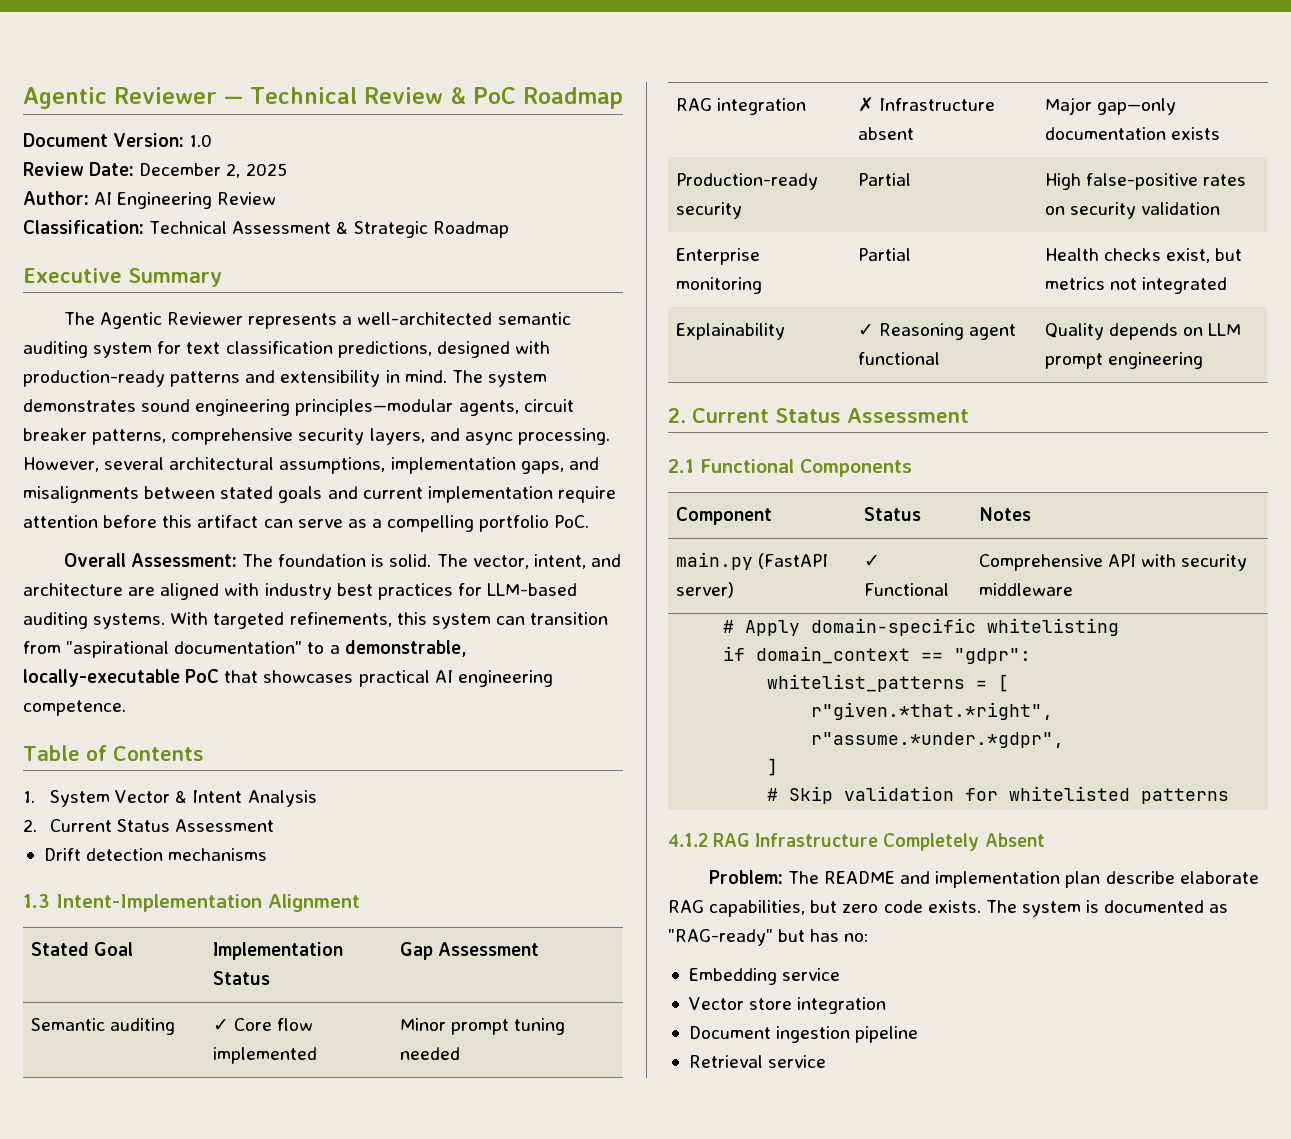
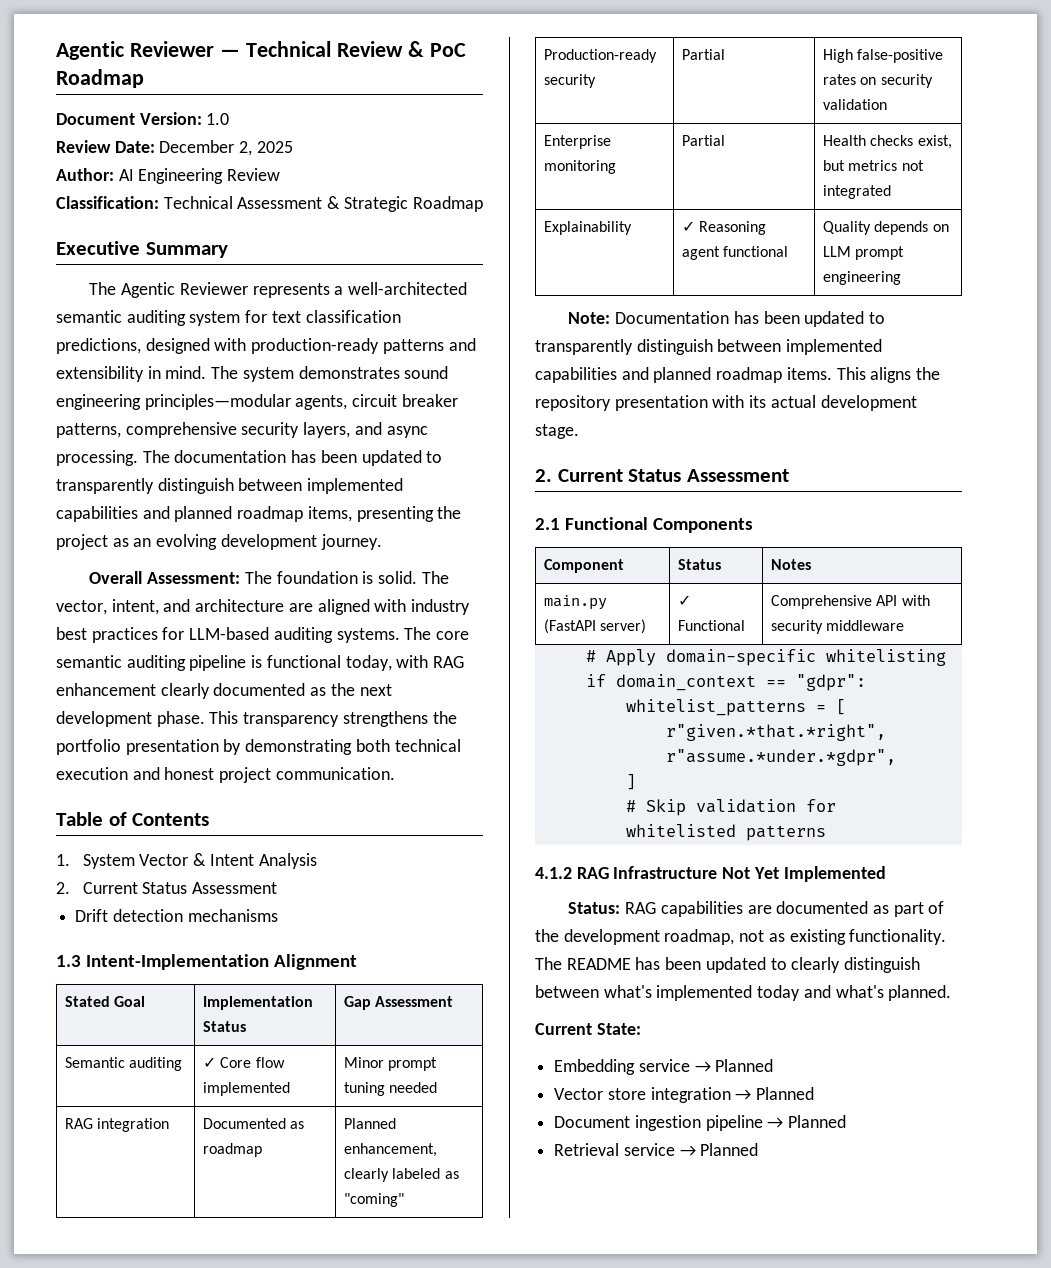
[23,457,599,474] [23,486,616,503] [23,515,590,532] However, several architectural assumptions, implementation gaps, and misalignments between stated goals and current implementation require attention before this artifact can serve as a compelling portfolio PoC. -> [142,450,443,466] [56,478,404,494] [56,506,462,522] [56,534,382,550] The documentation has been updated to transparently distinguish between implemented capabilities and planned roadmap items, presenting the project as an evolving development journey.
[170,612,609,629] [23,640,467,658] [23,669,553,687] [23,700,126,716] With targeted refinements, this system can transition from "aspirational documentation" to a demonstrable, locally-executable PoC that showcases practical AI engineering competence. -> [404,627,470,640] [56,655,465,671] [56,683,392,699] [56,711,457,727] [56,739,461,755] [56,767,395,783] The core semantic auditing pipeline is functional today, with RAG enhancement clearly documented as the next development phase. This transparency strengthens the portfolio presentation by demonstrating both technical execution and honest project communication.
[857,97,995,112] [857,127,914,140] [1044,97,1176,115] [1044,127,1220,140] ✗ Infrastructure absent | Major gap—only documentation exists -> [202,1118,305,1129] [202,1143,262,1157] [343,1118,396,1129] [343,1143,437,1157] [343,1168,459,1182] [343,1193,404,1207] Documented as roadmap | Planned enhancement, clearly labeled as "coming"
(1203, 360) none -> [568,311,885,327] [535,339,883,355] [535,367,941,383] [535,395,917,411] [535,424,579,439] // Note: Documentation has been updated to transparently distinguish between implemented capabilities and planned roadmap items. This aligns the repository presentation with its actual development stage.
[883,833,1045,851] [708,870,1259,888] [668,900,1229,917] [668,929,869,946] Completely Absent // Problem: The README and implementation plan describe elaborate RAG capabilities, but zero code exists. The system is documented as "RAG-ready" but has no: -> [722,866,886,882] [568,901,945,917] [535,929,947,945] [535,957,921,973] [535,985,952,1001] [535,1023,641,1035] Not Yet Implemented // Status: RAG capabilities are documented as part of the development roadmap, not as existing functionality. The README has been updated to clearly distinguish between what's implemented today and what's planned. // Current State:
(841, 974) none -> [694,1059,774,1072] → Planned
(887, 1005) none -> [735,1087,815,1100] → Planned
(919, 1034) none -> [767,1115,847,1128] → Planned
(827, 1061) none -> [679,1143,759,1156] → Planned

